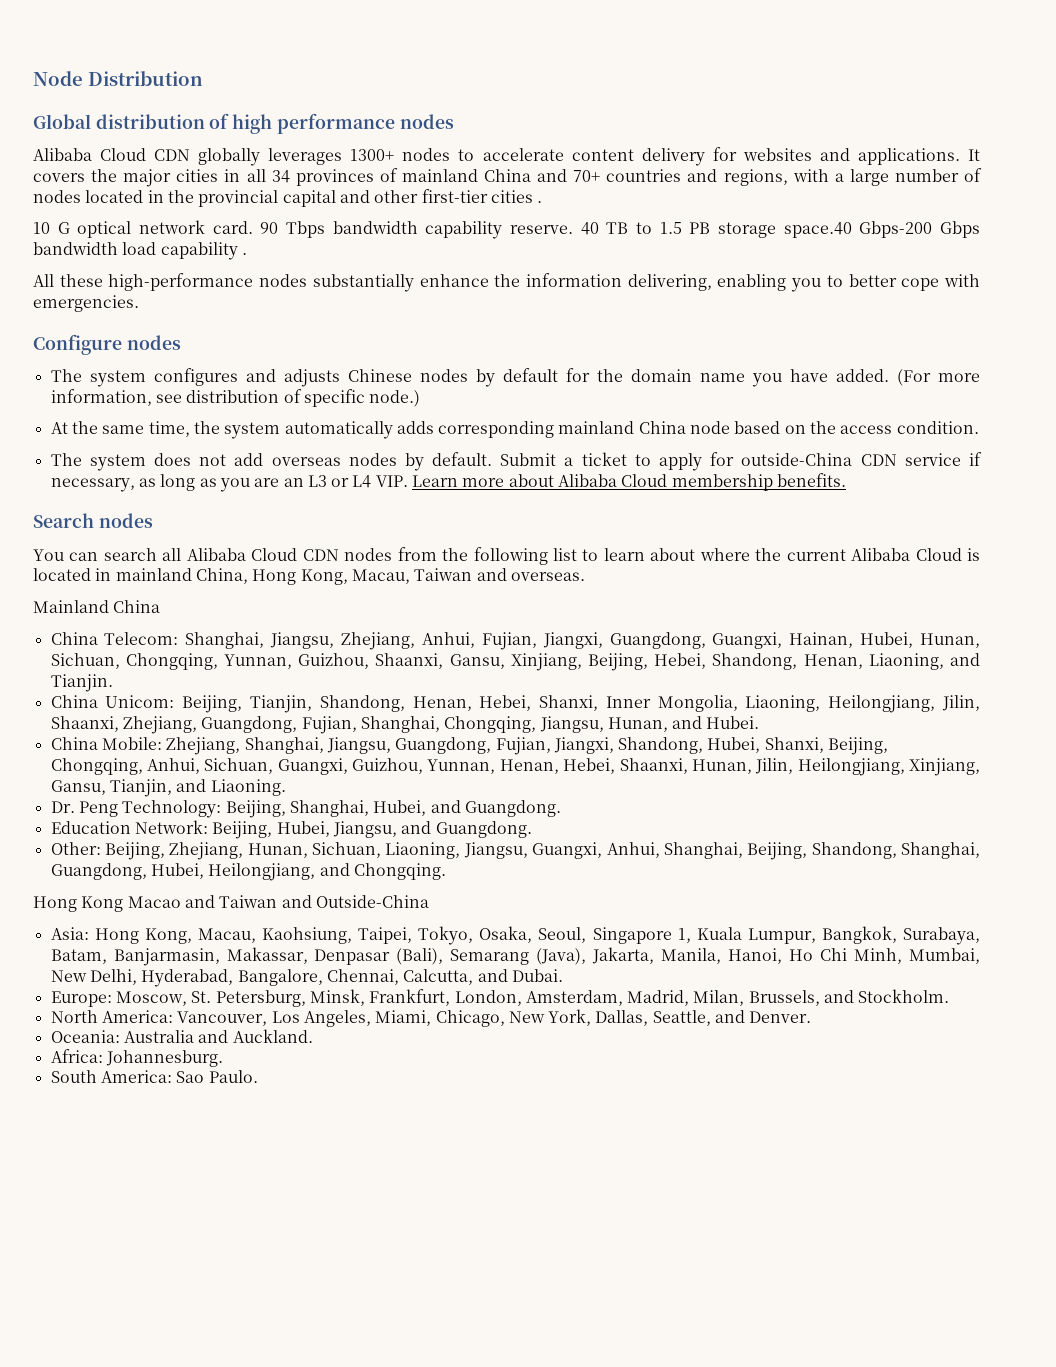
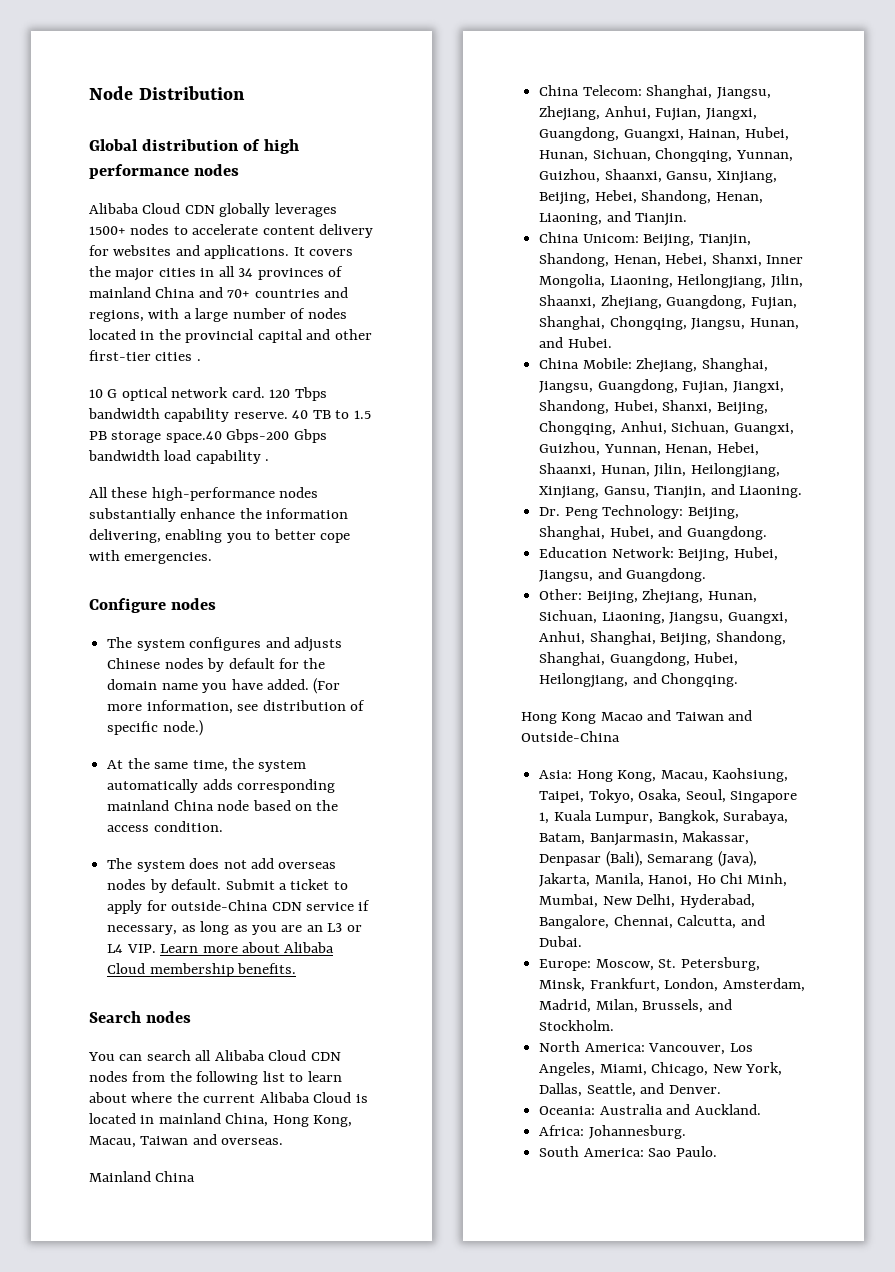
[350,149,395,161] 1300+ -> [89,226,126,235] 1500+
[260,222,279,234] 90 -> [269,389,291,398] 120

